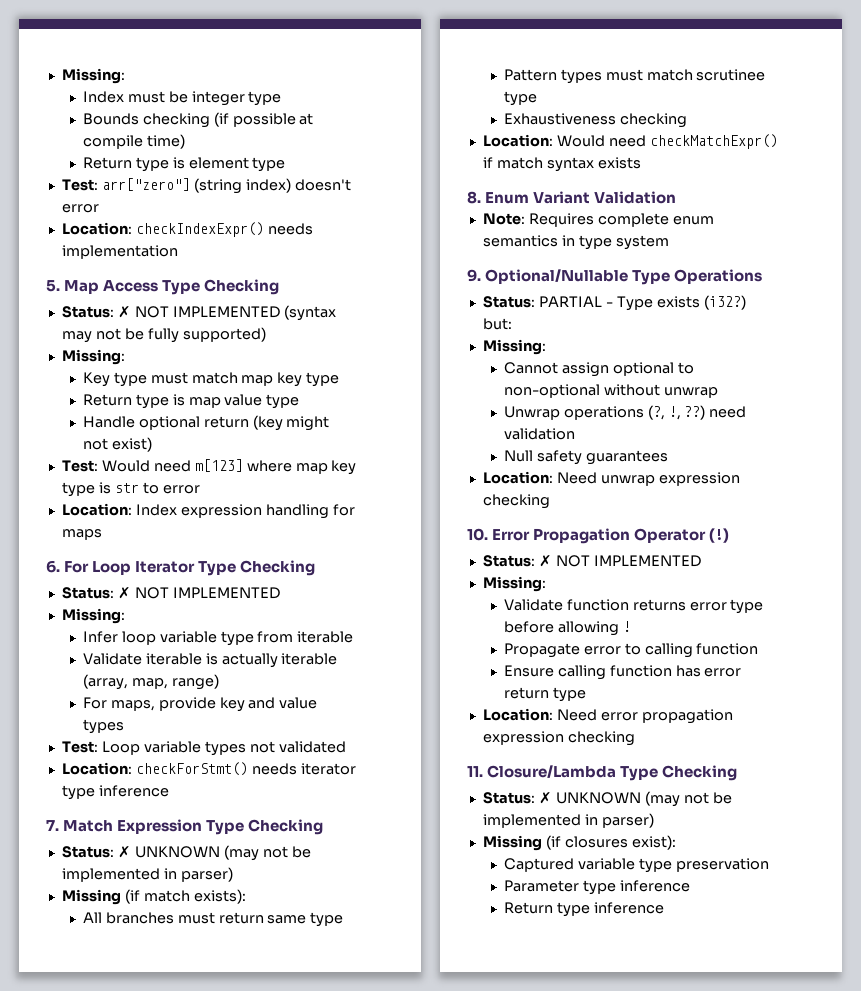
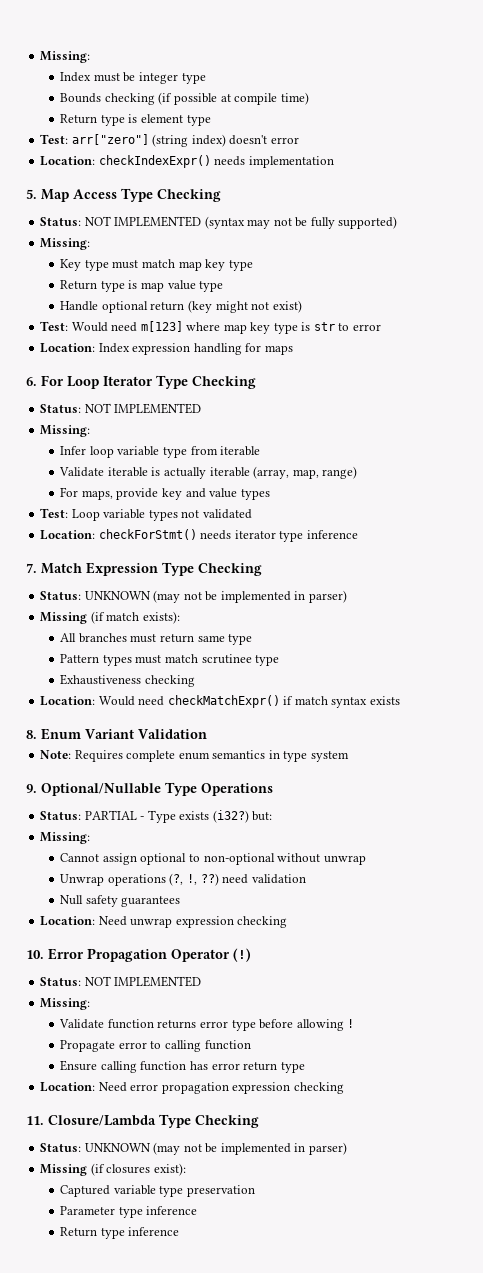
[117,306,131,318] ✗ -> (82, 221) none
[117,587,131,599] ✗ -> (82, 408) none
[117,846,131,858] ✗ -> (82, 595) none
[538,555,552,567] ✗ -> (82, 981) none
[538,792,552,804] ✗ -> (82, 1147) none

